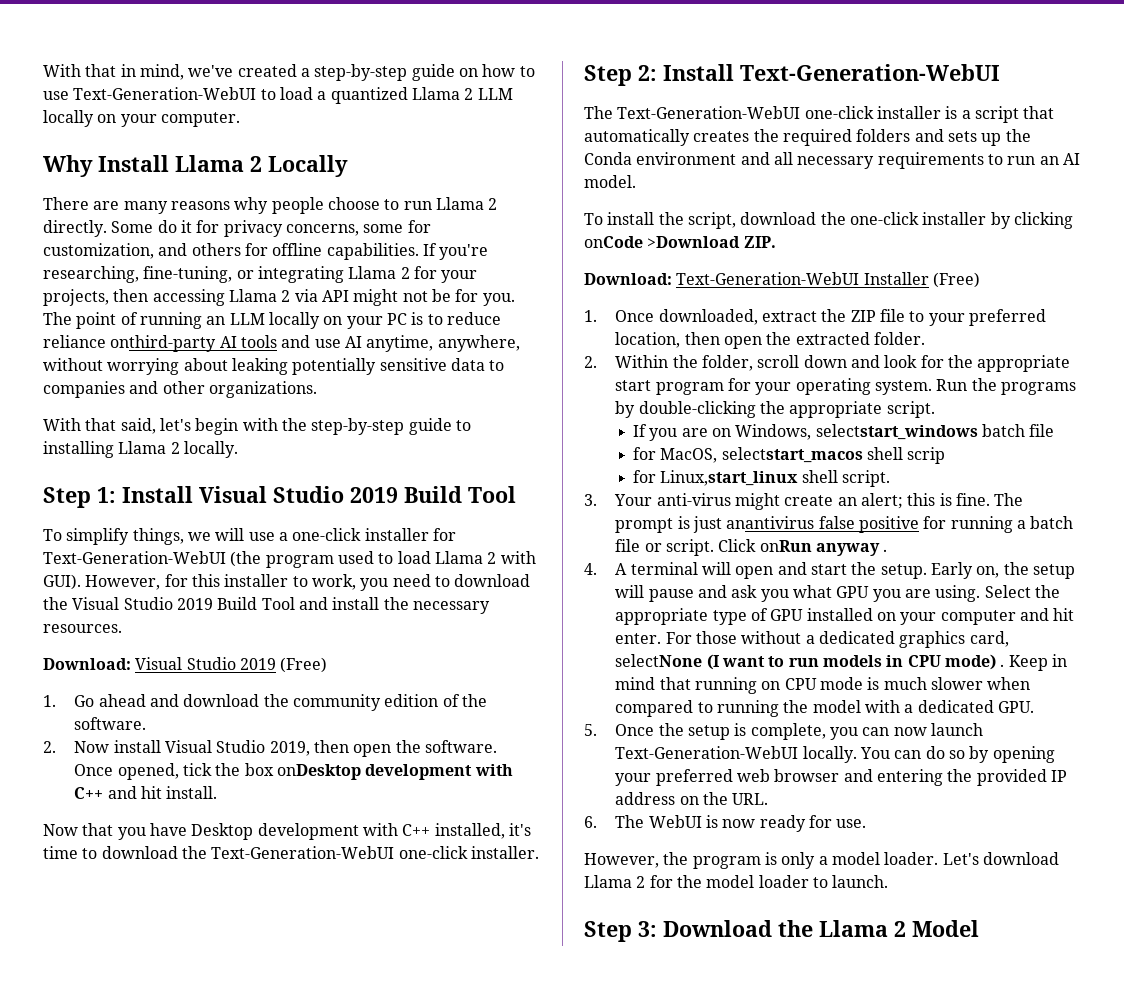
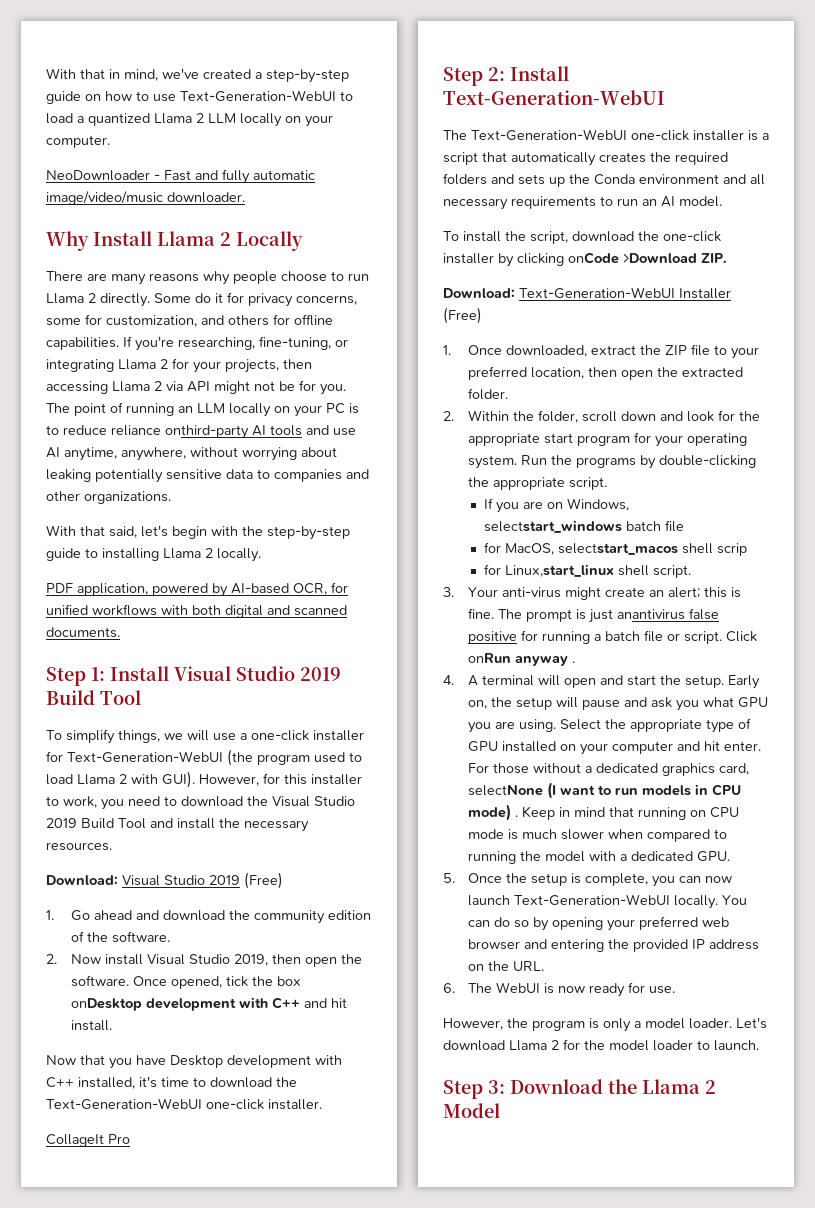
(240, 119) none -> [46,169,315,184] [46,191,245,205] // NeoDownloader - Fast and fully automatic image/video/music downloader.
(238, 449) none -> [46,582,348,597] [46,604,347,618] [46,627,120,638] // PDF application, powered by AI-based OCR, for unified workflows with both digital and scanned documents.
(539, 852) none -> [46,1134,130,1147] // CollageIt Pro

